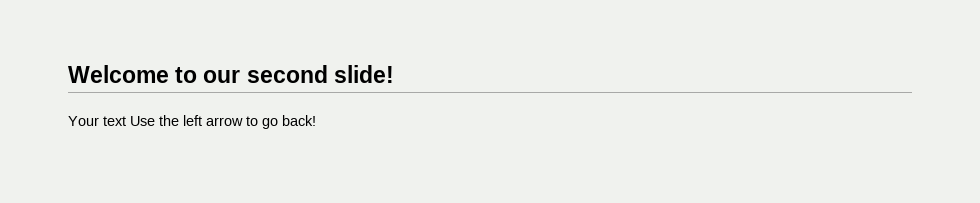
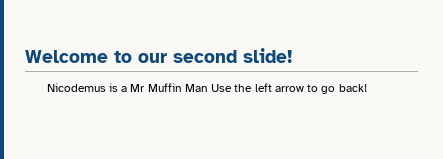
[68,116,126,126] Your text -> [46,83,208,92] Nicodemus is a Mr Muffin Man

